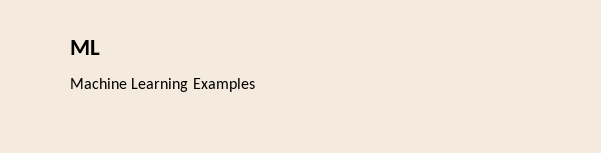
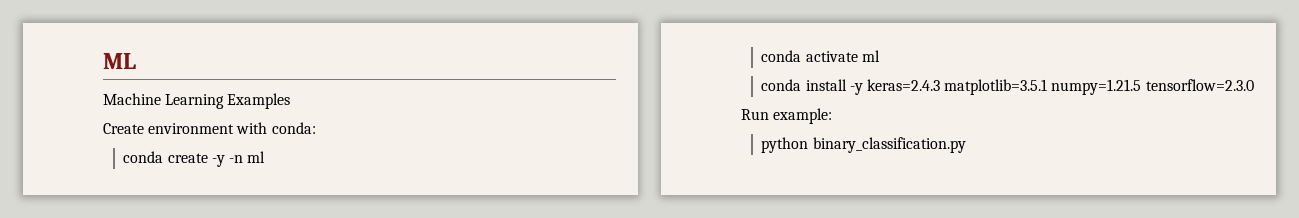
(255, 85) none -> [103,122,316,134] [123,151,266,167] [761,50,880,62] [761,79,1254,95] [741,108,833,124] [761,137,966,153] // Create environment with conda: // conda create -y -n ml // conda activate ml // conda install -y keras=2.4.3 matplotlib=3.5.1 numpy=1.21.5 tensorflow=2.3.0 // Run example: // python binary_classification.py

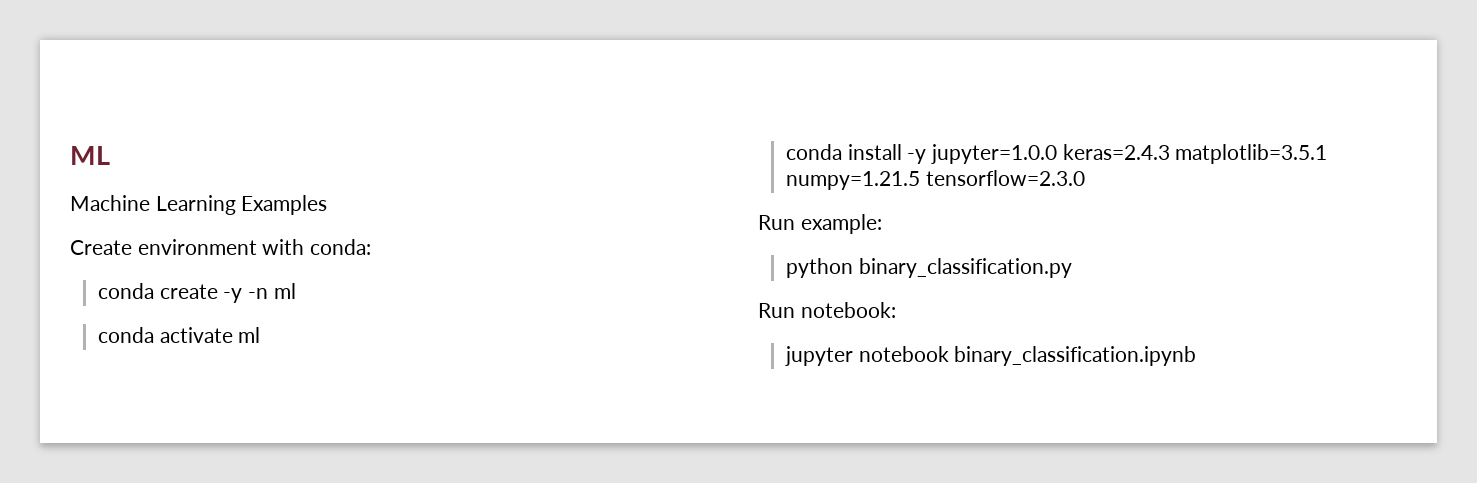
(863, 89) none -> [930,144,1057,164] jupyter=1.0.0
(966, 145) none -> [758,302,896,318] [784,346,1197,366] // Run notebook: // jupyter notebook binary_classification.ipynb

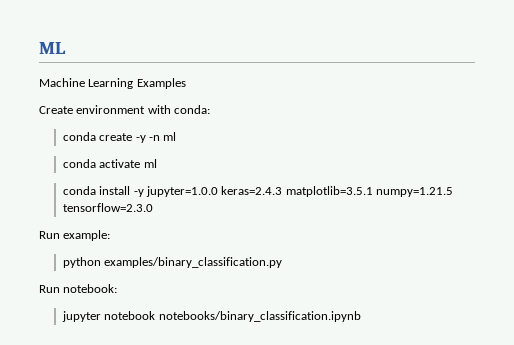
[858,258,1072,278] binary_classification.py -> [104,257,283,268] examples/binary_classification.py
[954,346,1197,366] binary_classification.ipynb -> [158,311,361,322] notebooks/binary_classification.ipynb

